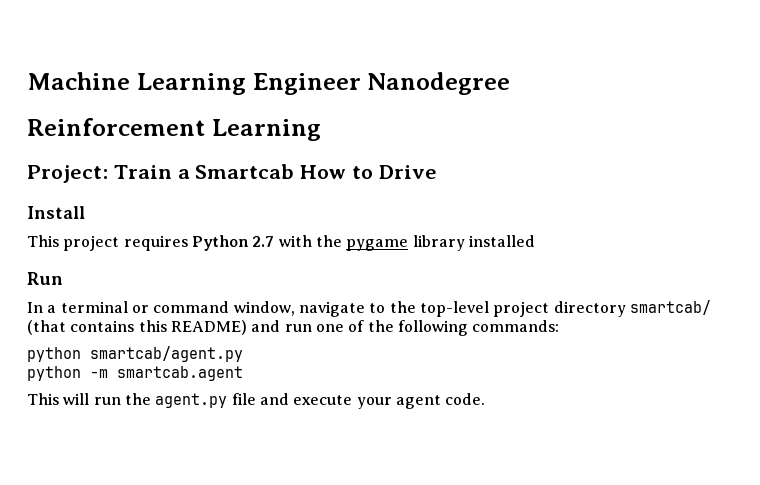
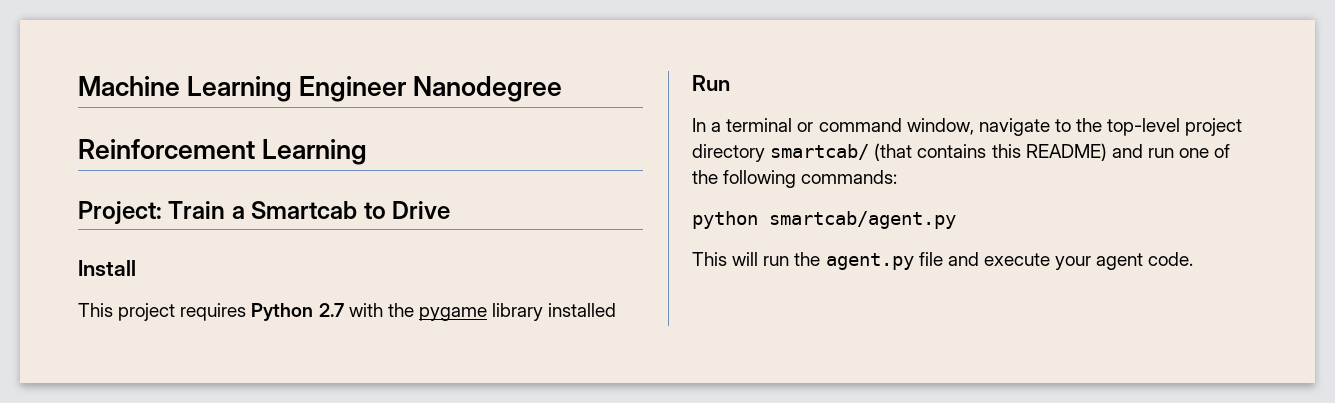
[300,165,347,179] How -> (358, 210) none
[27,366,243,381] // python -m smartcab.agent -> (956, 220) none

